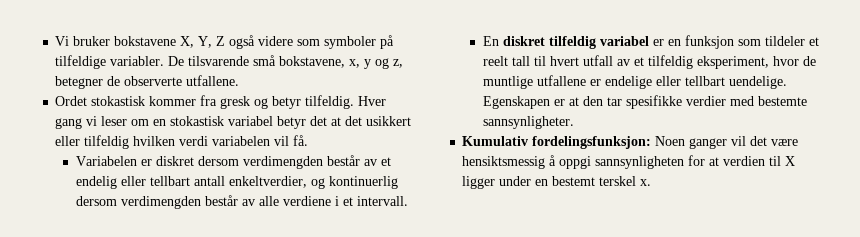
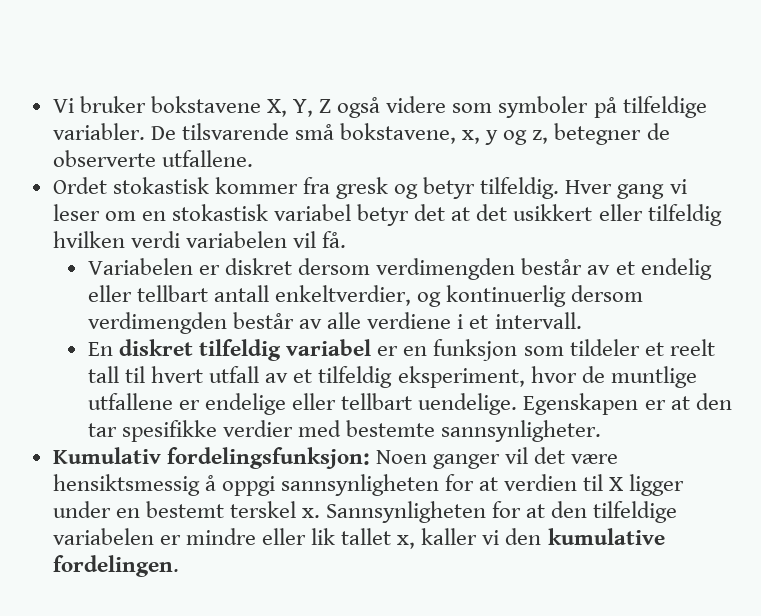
(652, 182) none -> [326,501,678,523] [52,528,665,549] [52,555,179,577] Sannsynligheten for at den tilfeldige variabelen er mindre eller lik tallet x, kaller vi den kumulative fordelingen.

